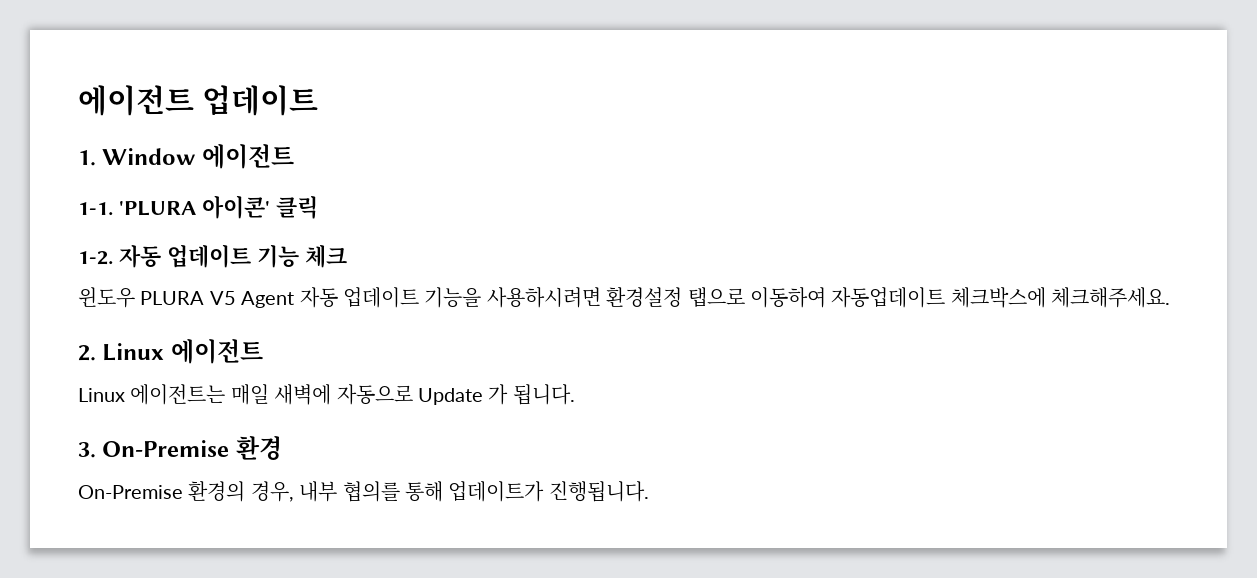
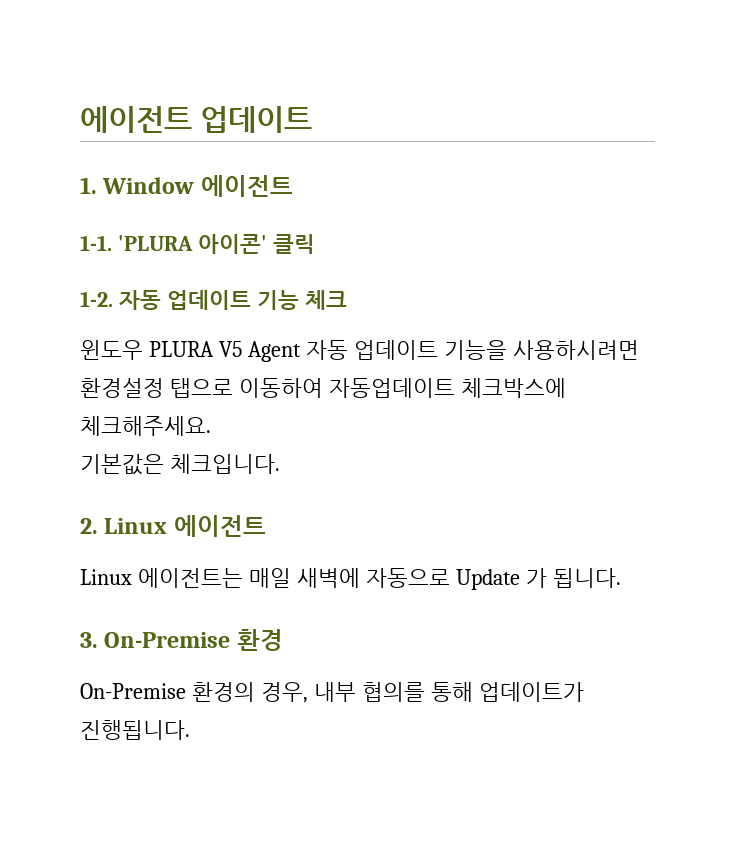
(1171, 297) none -> [80,454,280,475] // 기본값은 체크입니다.

